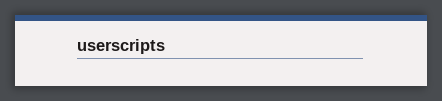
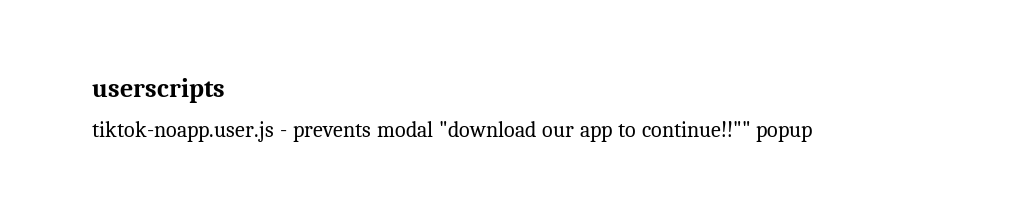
(165, 46) none -> [92,121,813,142] // tiktok-noapp.user.js - prevents modal "download our app to continue!!"" popup

